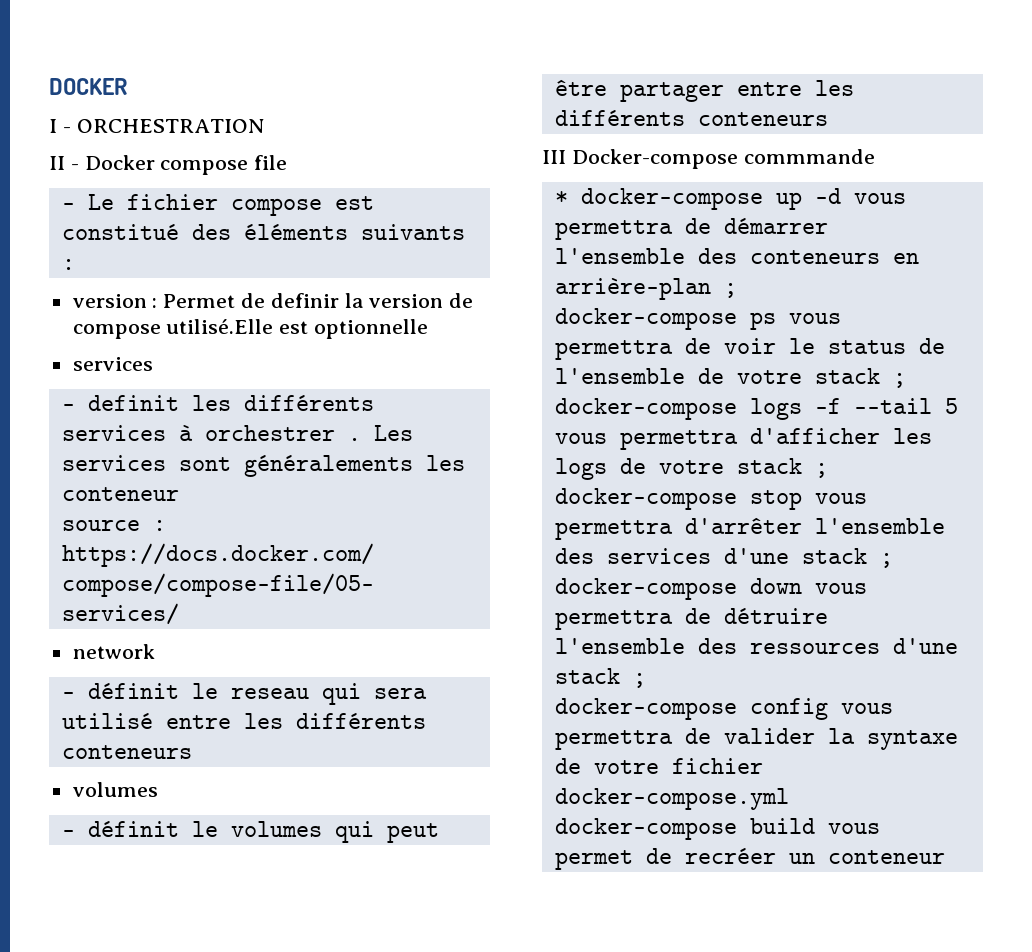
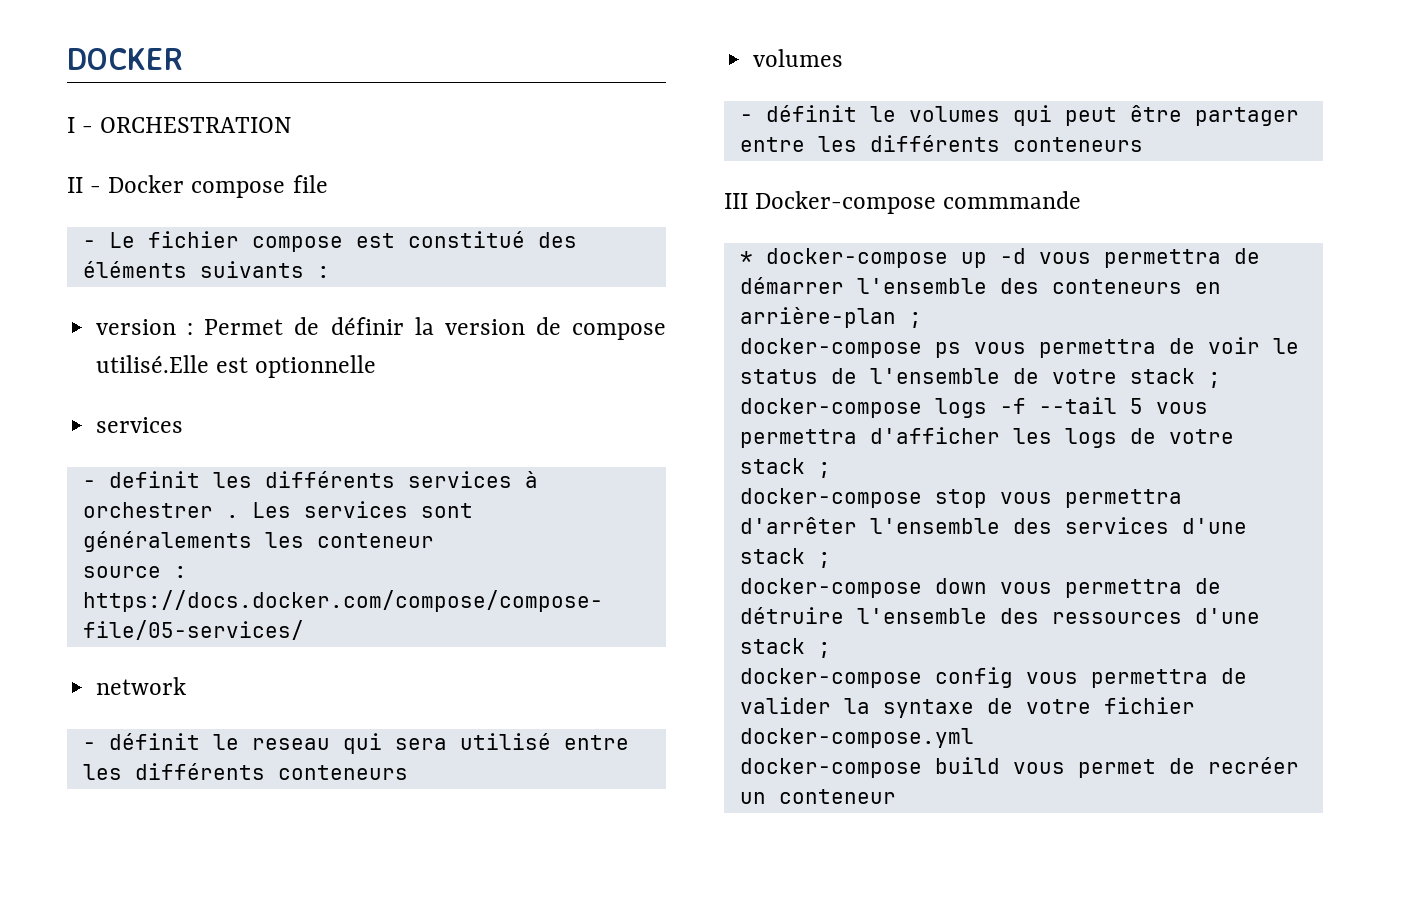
[270,293,339,308] definir -> [330,317,404,335] définir

